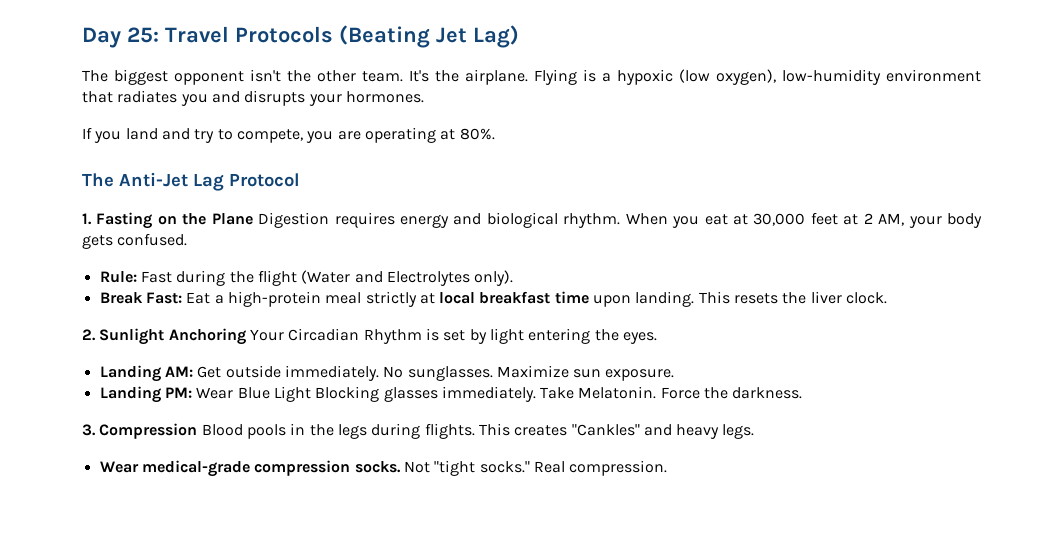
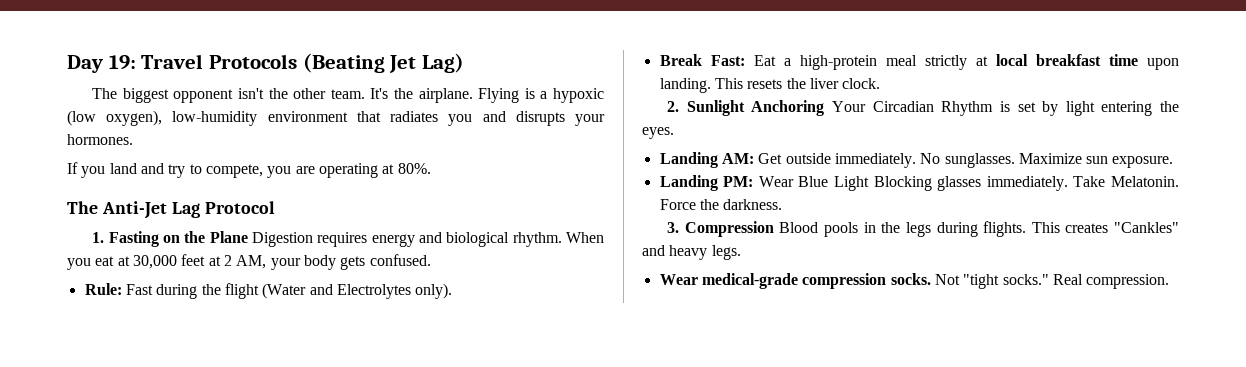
[127,27,159,43] 25: -> [108,55,136,70] 19:

